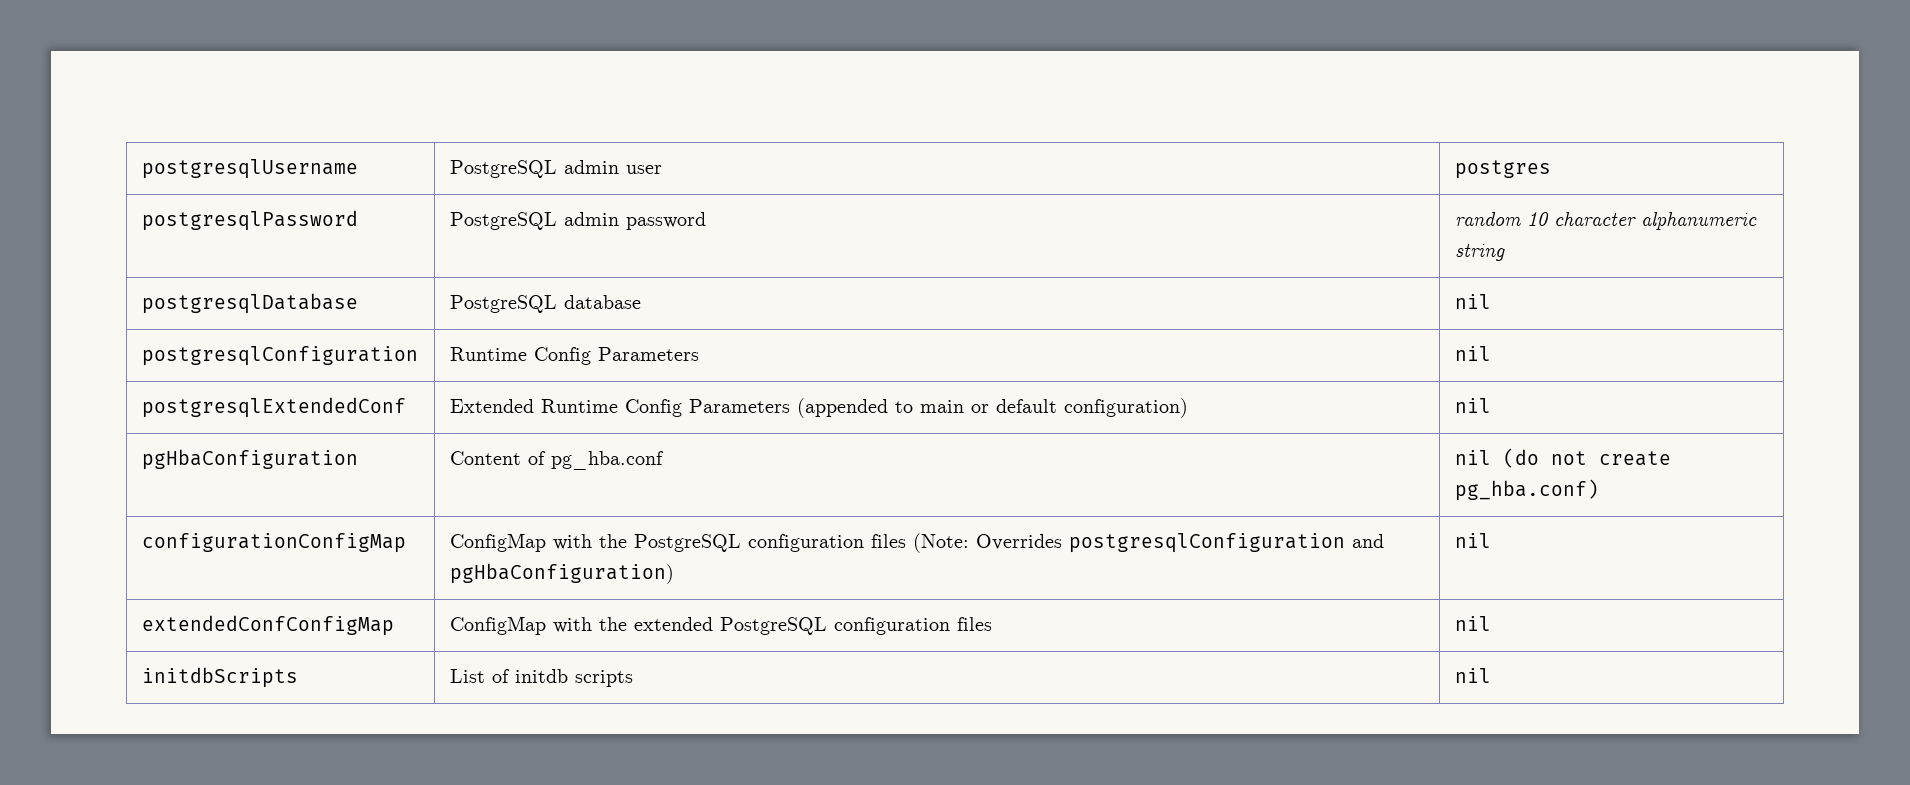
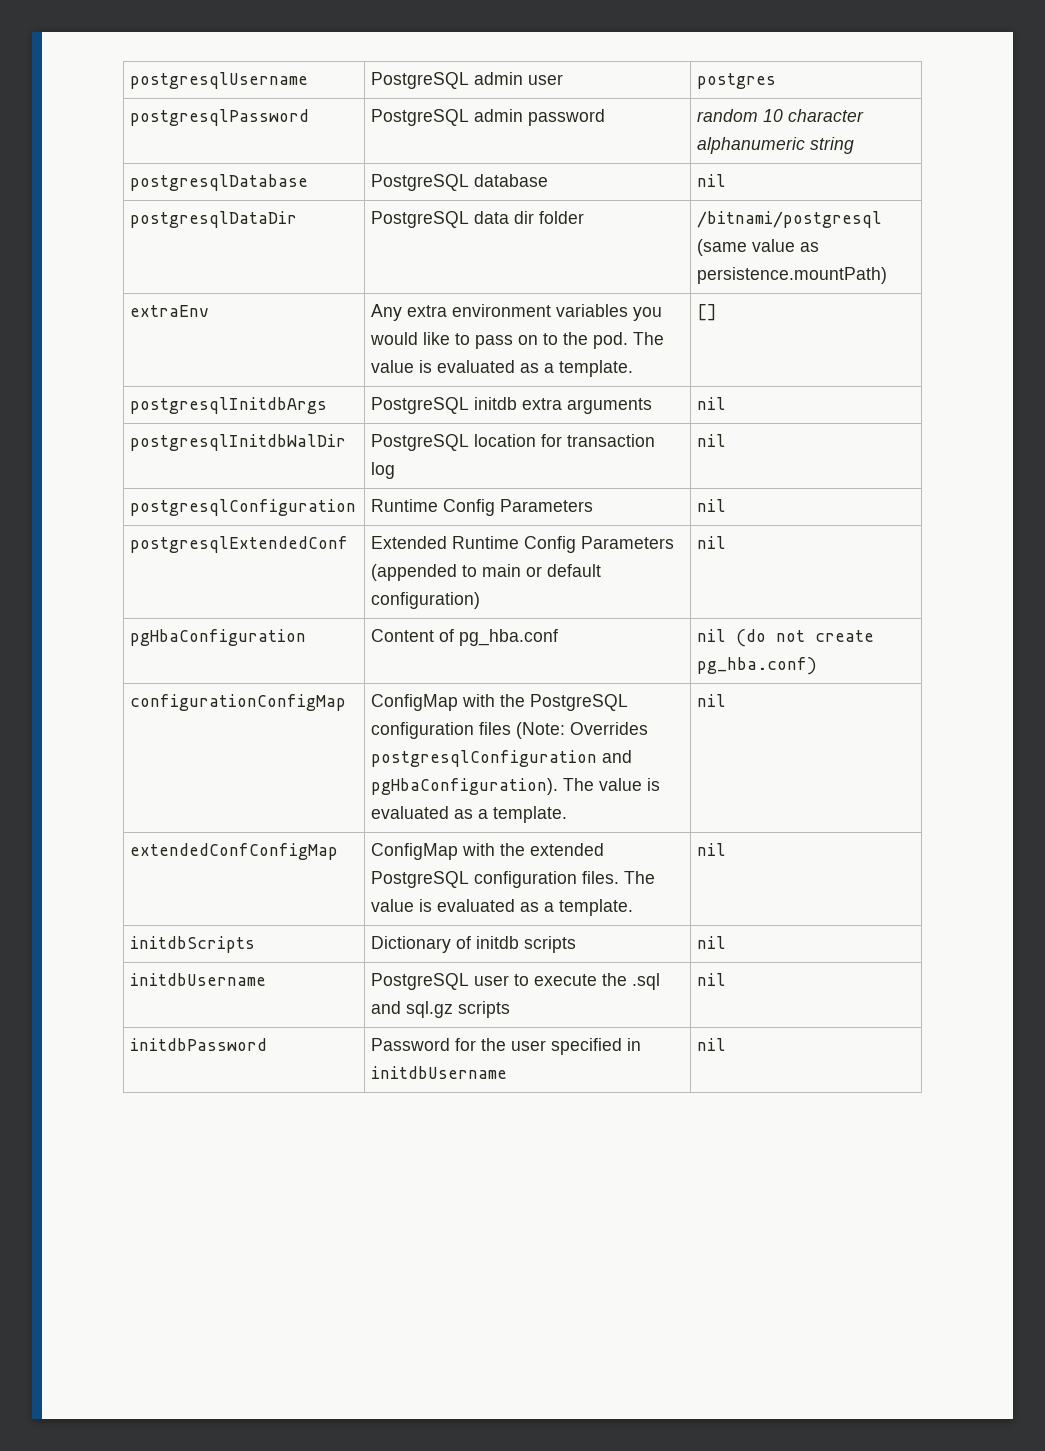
(1491, 301) none -> [130,211,298,228] [371,211,585,228] [697,211,883,228] [697,239,820,256] [697,267,888,284] [130,305,210,317] [371,304,663,321] [370,332,665,349] [371,360,634,377] [697,304,718,321] [130,397,328,414] [371,397,653,414] [697,397,727,410] [130,434,347,451] [371,434,656,451] [371,462,396,479] [697,434,727,447] // postgresqlDataDir | PostgreSQL data dir folder | /bitnami/postgresql (same value as persistence.mountPath) // extraEnv | Any extra environment variables you would like to pass on to the pod. The value is evaluated as a template. | [] // postgresqlInitdbArgs | PostgreSQL initdb extra arguments | nil // postgresqlInitdbWalDir | PostgreSQL location for transaction log | nil
[449,563,674,584] pgHbaConfiguration) -> [371,778,661,795] [371,806,568,823] pgHbaConfiguration). The value is evaluated as a template.
[956,617,992,631] files -> [582,871,656,884] [371,899,634,916] files. The value is evaluated as a template.
[449,669,485,683] List -> [371,936,452,953] Dictionary
(1491, 675) none -> [130,973,267,986] [371,973,661,990] [371,1001,511,1018] [697,973,727,986] [130,1038,268,1051] [371,1038,642,1055] [371,1066,508,1079] [697,1038,727,1051] // initdbUsername | PostgreSQL user to execute the .sql and sql.gz scripts | nil // initdbPassword | Password for the user specified in initdbUsername | nil

